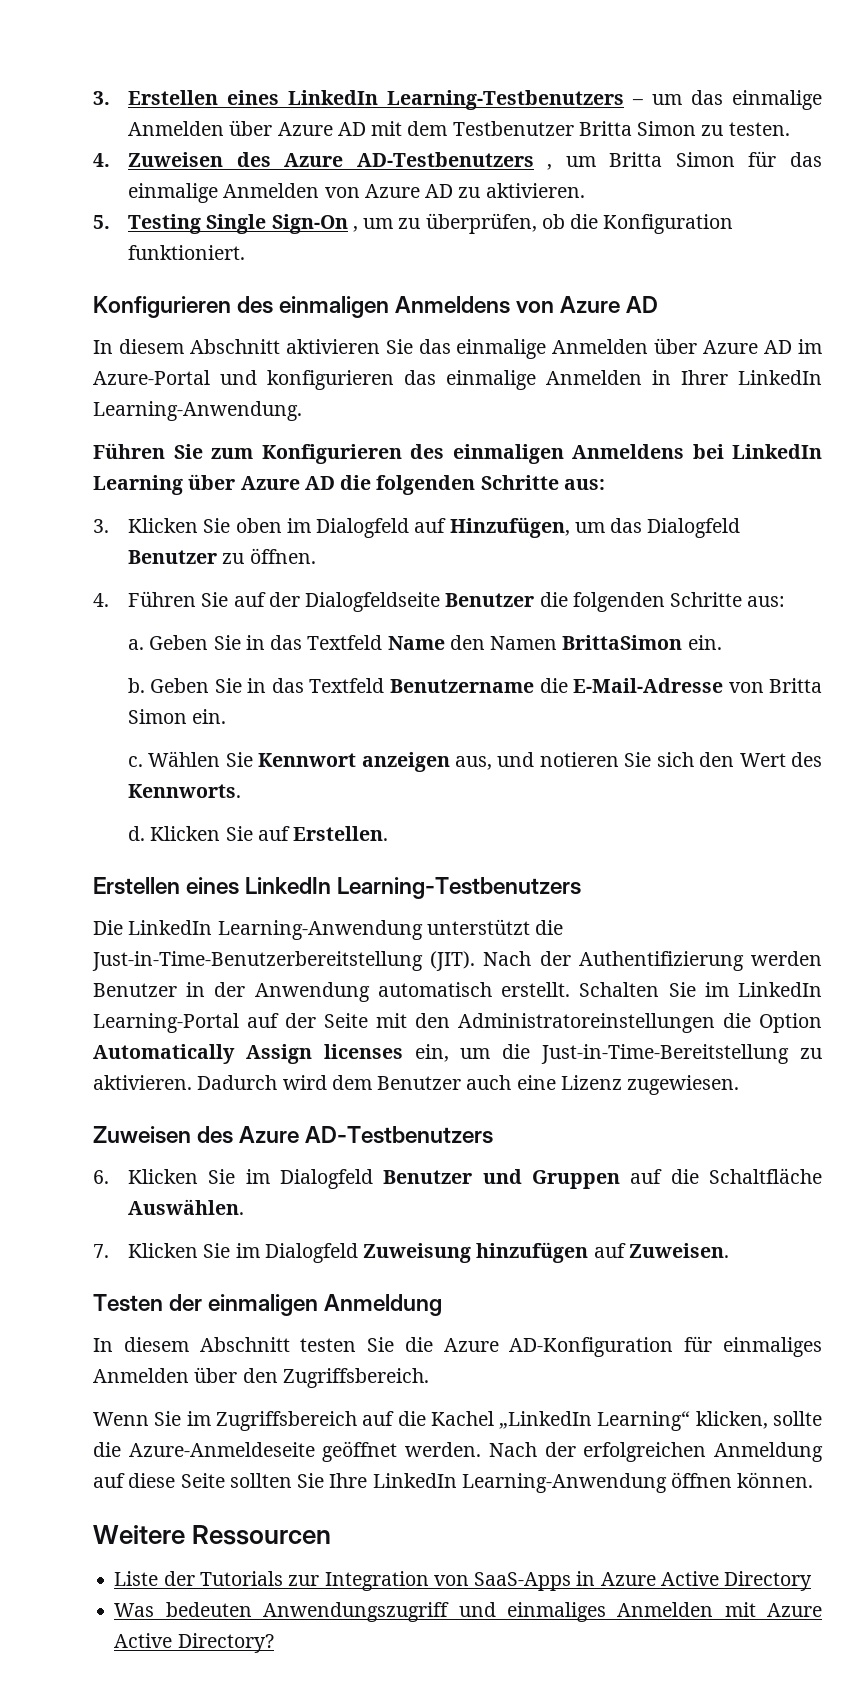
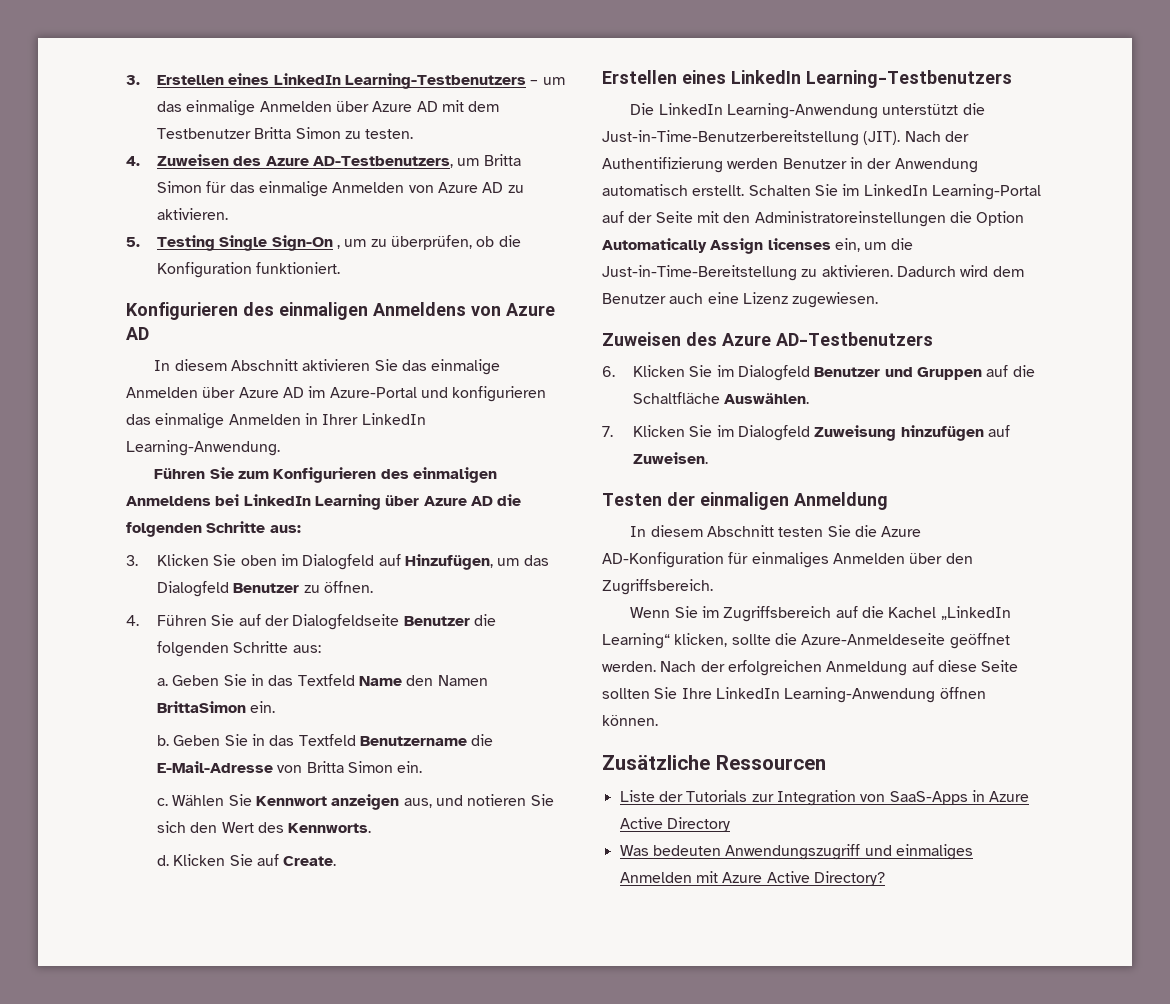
[356,152,553,170] AD-Testbenutzers , -> [313,156,454,168] AD-Testbenutzers,
[293,826,389,841] Erstellen. -> [283,856,337,866] Create.
[93,1525,185,1544] Weitere -> [602,755,710,770] Zusätzliche

